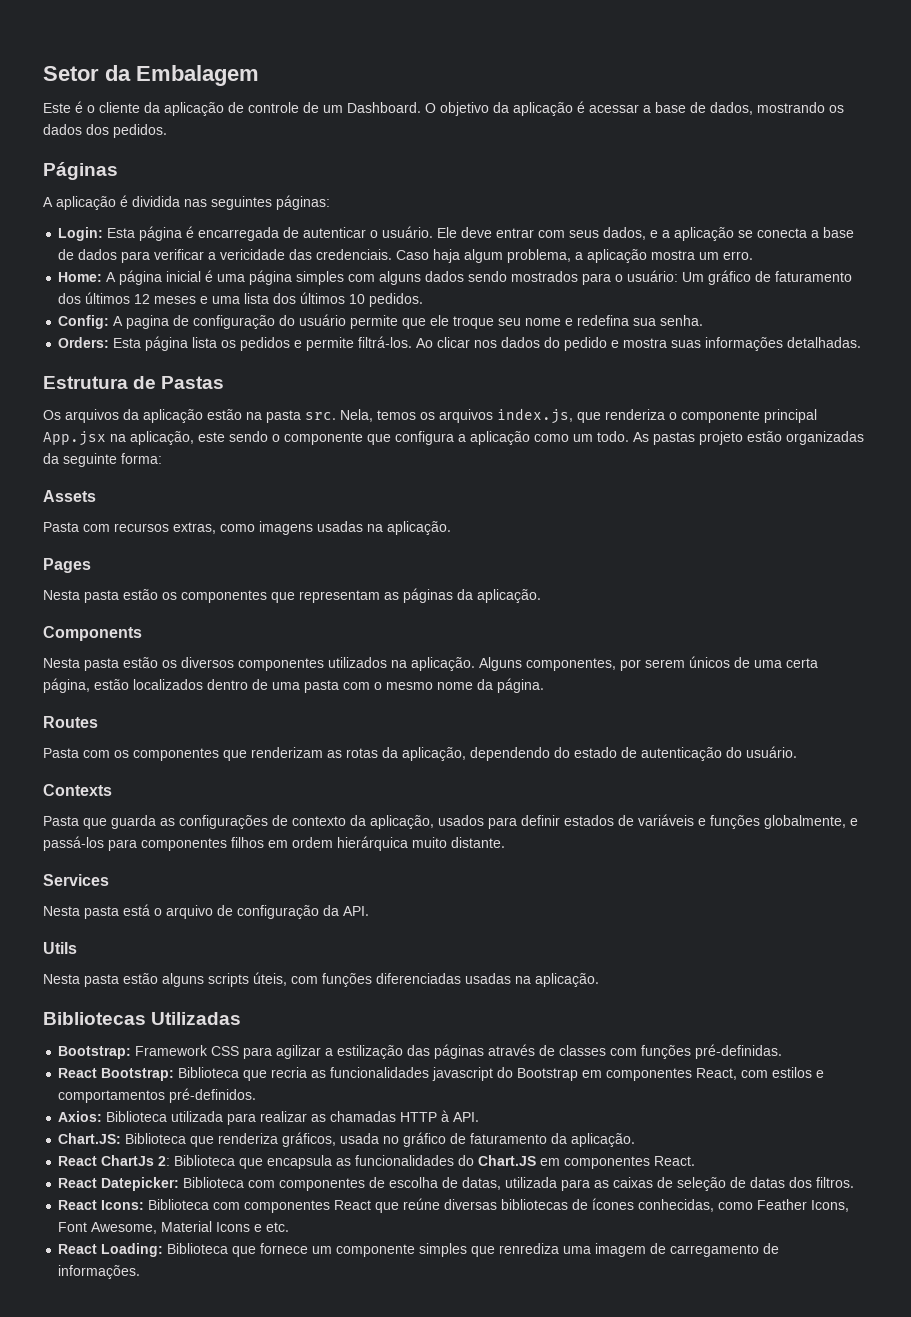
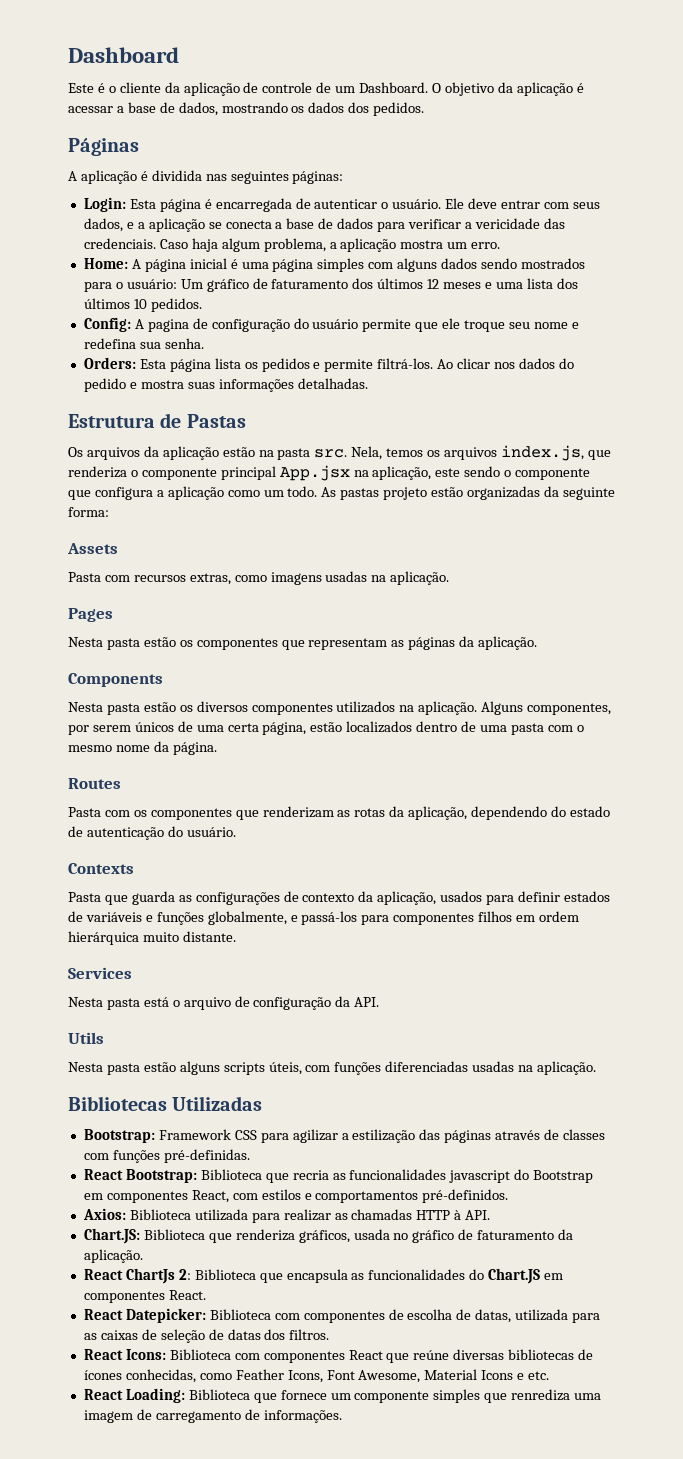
[43,65,259,86] Setor da Embalagem -> [68,47,179,63] Dashboard

